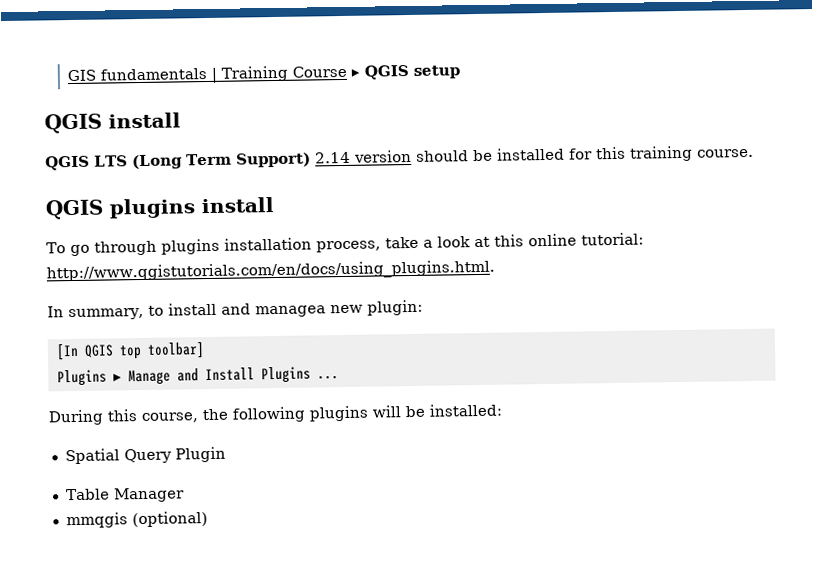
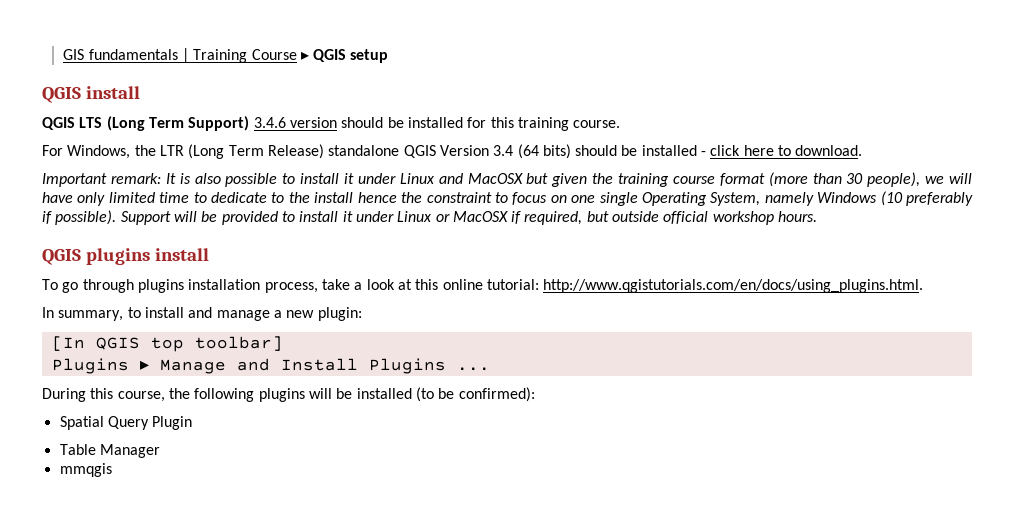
[314,151,351,164] 2.14 -> [253,117,286,128] 3.4.6
(754, 153) none -> [42,144,863,159] [42,172,972,187] [42,191,973,206] [42,210,818,225] // For Windows, the LTR (Long Term Release) standalone QGIS Version 3.4 (64 bits) should be installed - click here to download. // Important remark: It is also possible to install it under Linux and MacOSX but given the training course format (more than 30 people), we will have only limited time to dedicate to the install hence the constraint to focus on one single Operating System, namely Windows (10 preferably if possible). Support will be provided to install it under Linux or MacOSX if required, but outside official workshop hours.
[254,305,326,318] managea -> [216,310,282,321] manage a
[429,403,502,417] installed: -> [356,387,535,402] installed (to be confirmed):
[131,511,208,528] (optional) -> (112, 470) none

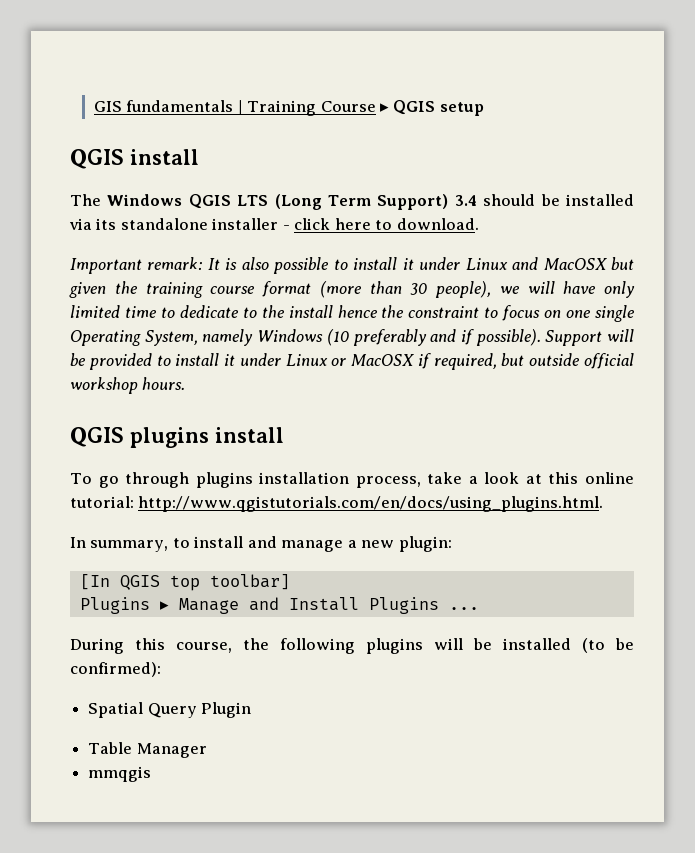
(141, 92) none -> [70,194,183,206] The Windows
[253,117,621,131] [42,144,697,159] 3.4.6 version should be installed for this training course. // For Windows, the LTR (Long Term Release) standalone QGIS Version 3.4 (64 bits) should be installed -> [454,194,634,206] [69,218,279,230] 3.4 should be installed via its standalone installer
(973, 199) none -> [430,329,457,342] and

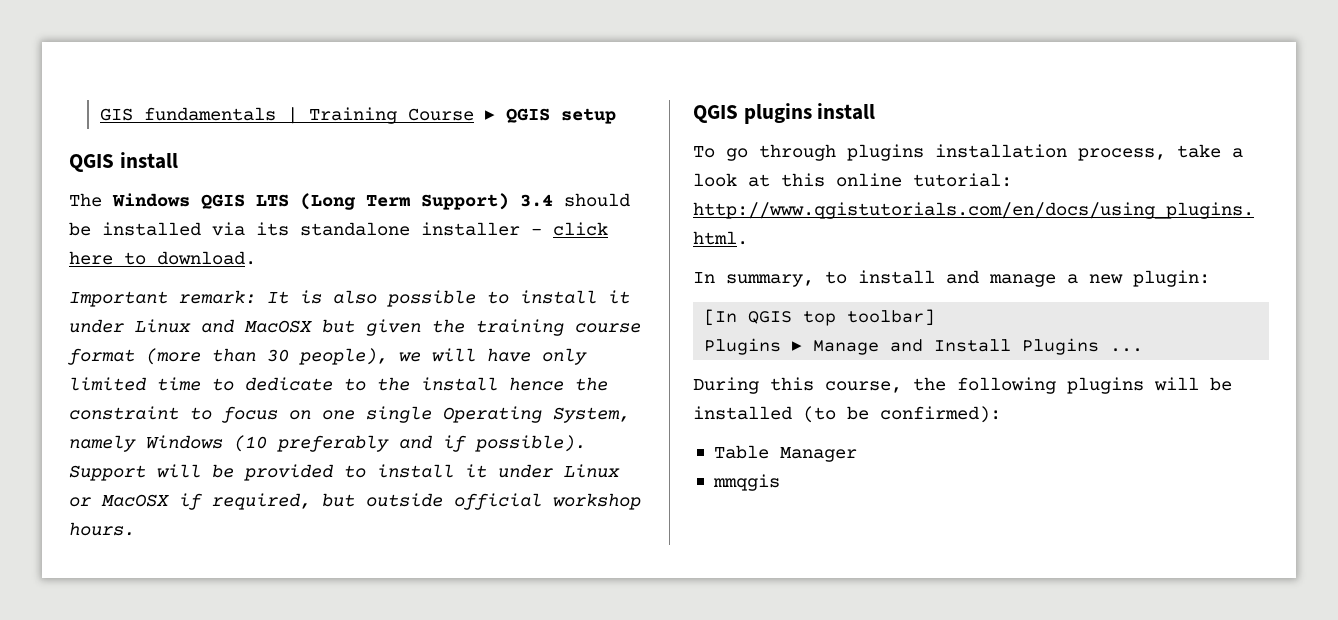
[88,702,252,718] // Spatial Query Plugin -> (1001, 414) none

